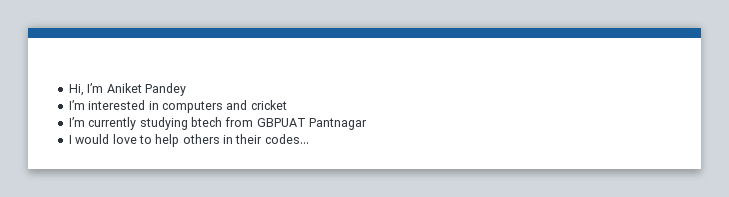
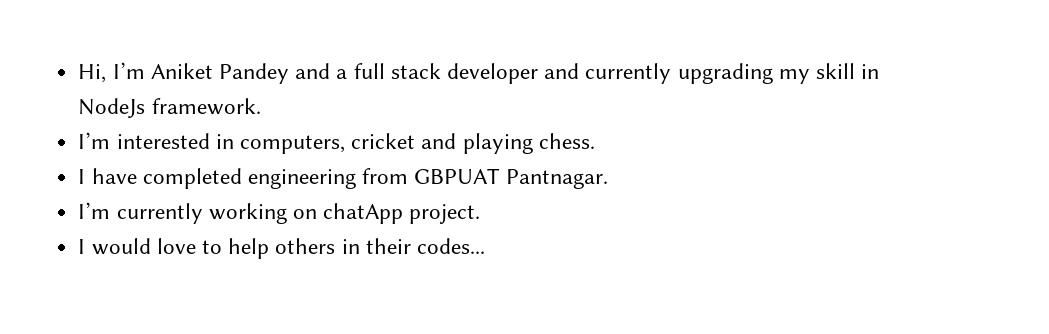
[68,100,287,113] [68,117,367,130] // I’m interested in computers and cricket // I’m currently studying btech from GBPUAT Pantnagar -> [295,63,880,84] [78,98,261,118] [78,132,595,154] [78,168,608,189] [78,202,481,224] and a full stack developer and currently upgrading my skill in NodeJs framework. // I’m interested in computers, cricket and playing chess. // I have completed engineering from GBPUAT Pantnagar. // I’m currently working on chatApp project.

